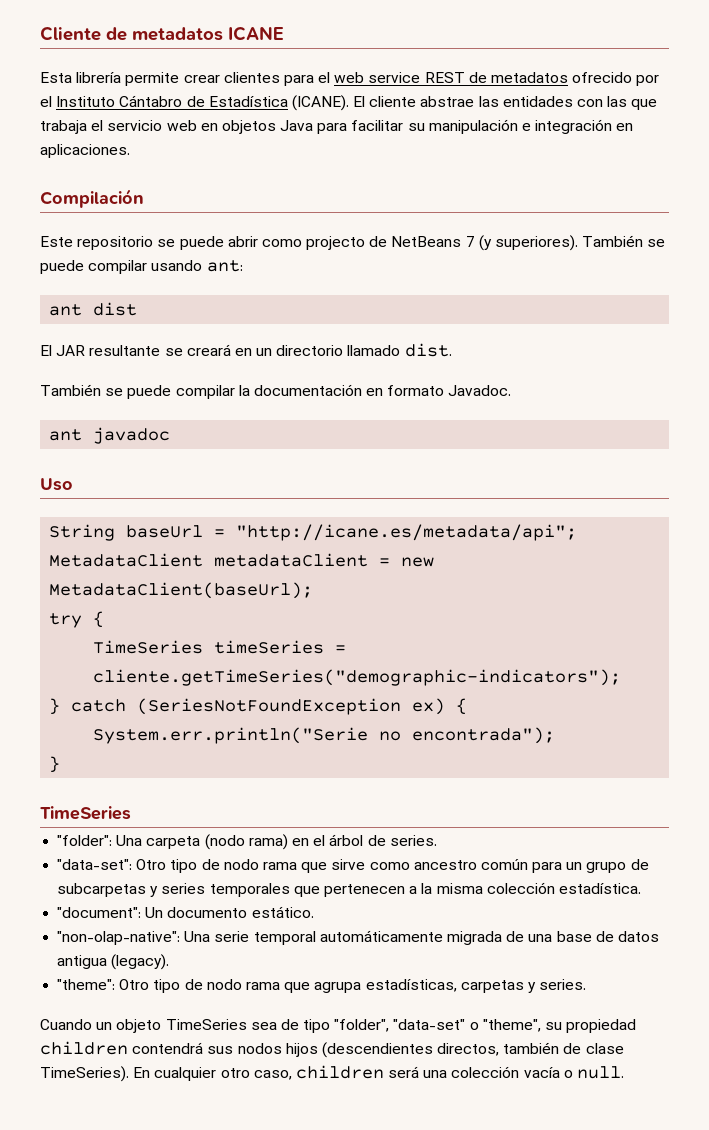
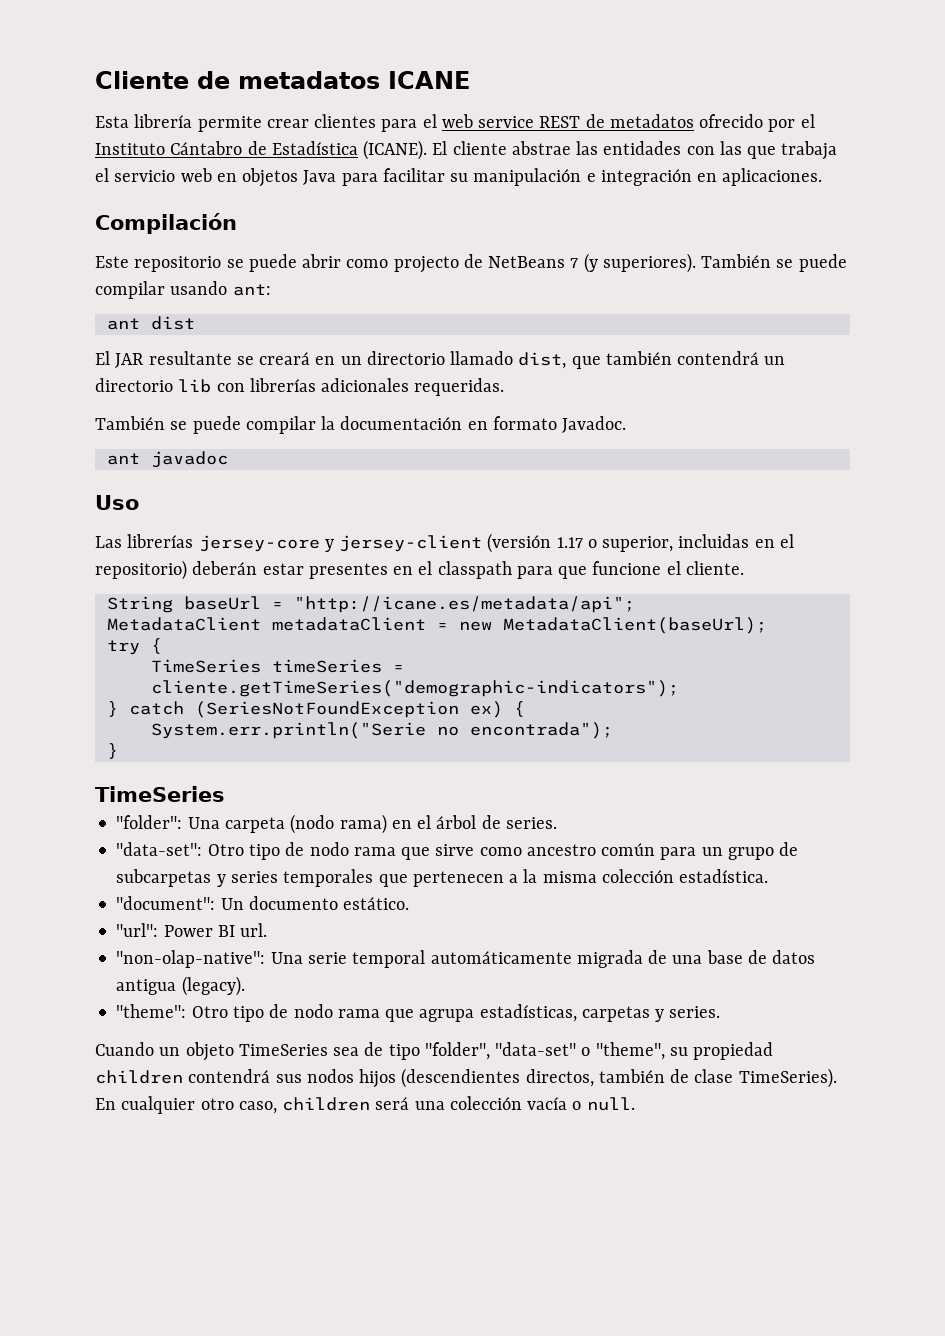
[404,343,452,357] dist. -> [518,351,786,369] [95,378,505,396] dist, que también contendrá un directorio lib con librerías adicionales requeridas.
(73, 484) none -> [95,533,794,553] [95,560,744,580] // Las librerías jersey-core y jersey-client (versión 1.17 o superior, incluidas en el repositorio) deberán estar presentes en el classpath para que funcione el cliente.
(314, 912) none -> [116,923,268,937] // "url": Power BI url.

